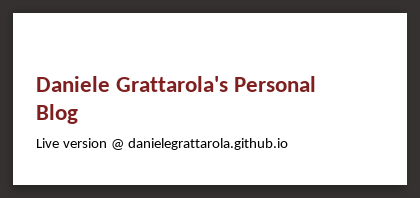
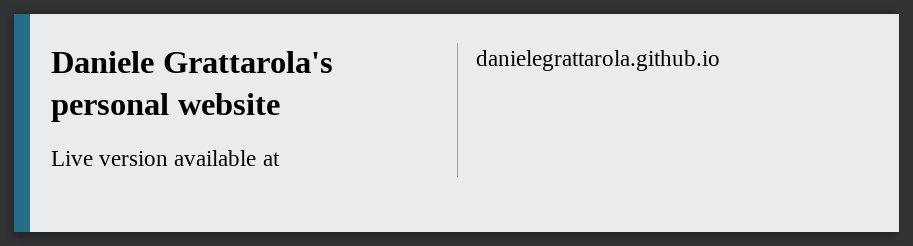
[234,76,317,92] [36,104,78,124] Personal Blog -> [51,93,280,122] personal website
[110,139,124,150] @ -> [174,150,280,166] available at

